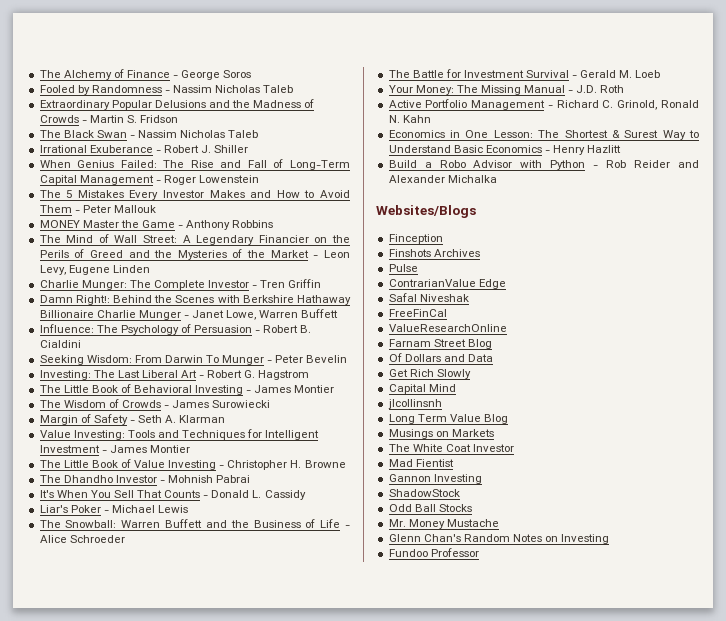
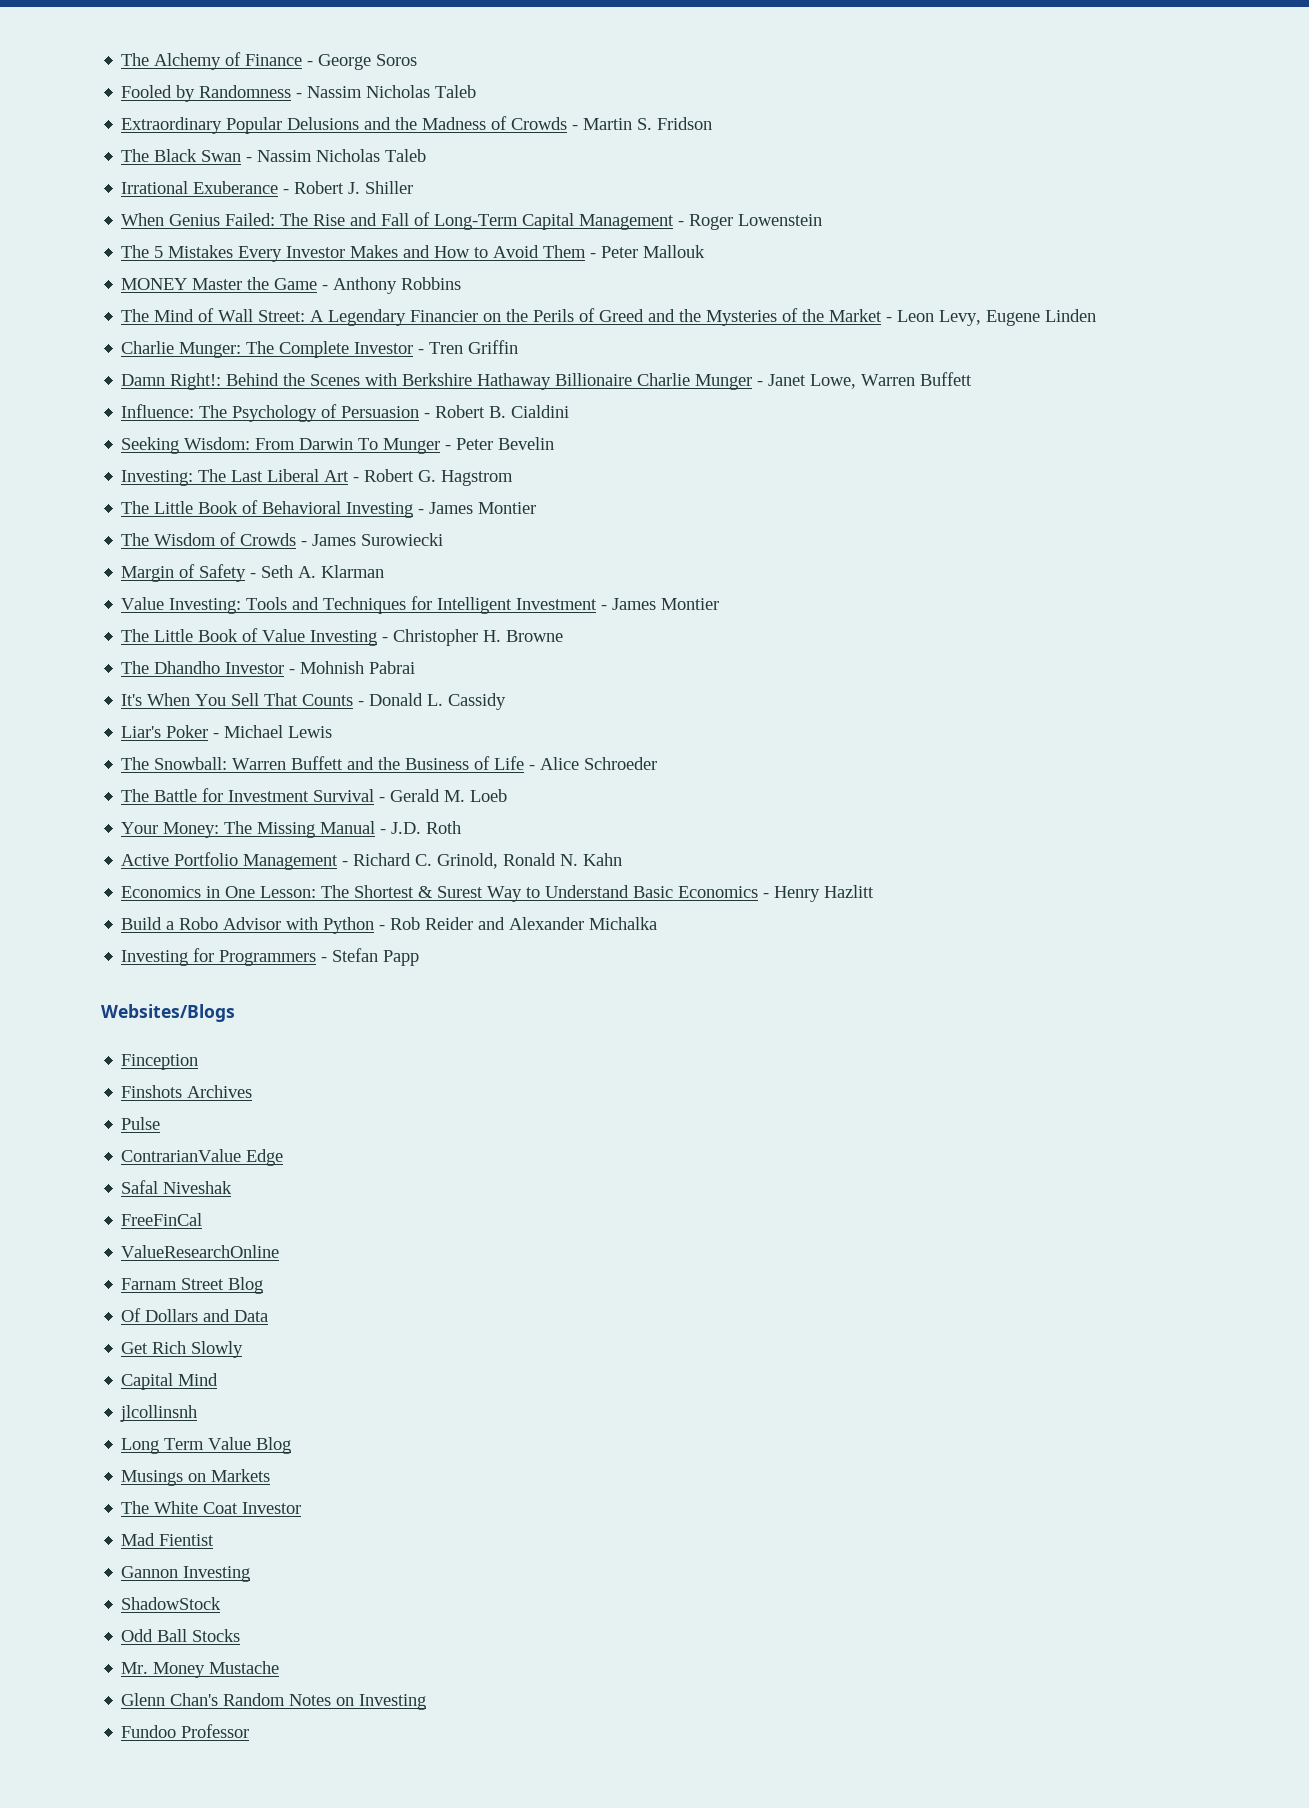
(497, 179) none -> [121,948,420,966] // Investing for Programmers - Stefan Papp

